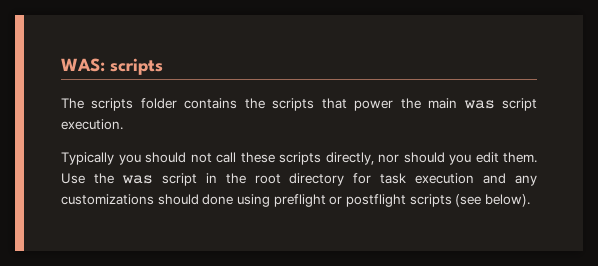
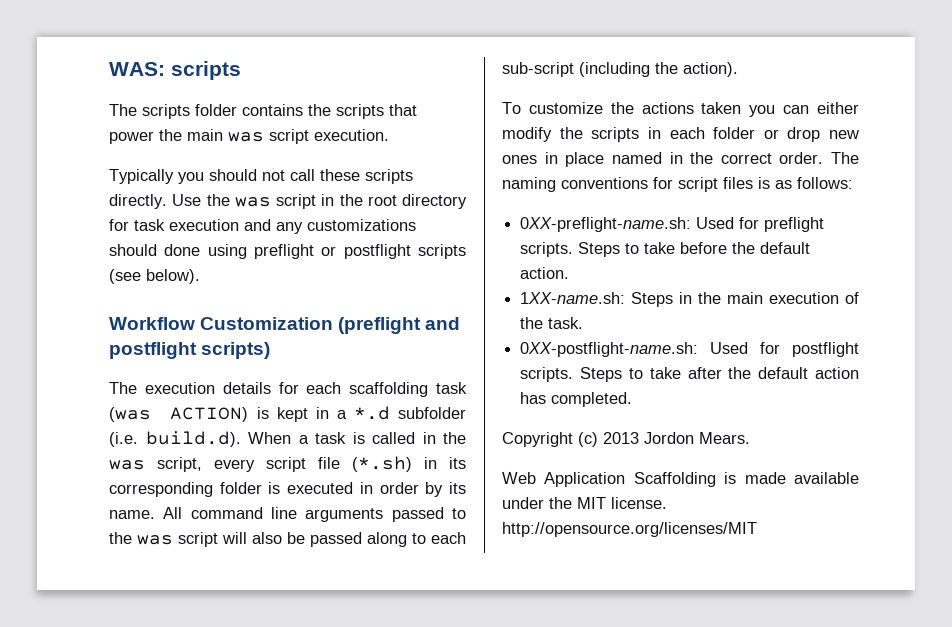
[325,152,537,165] directly, nor should you edit them. -> [109,194,167,209] directly.
(530, 200) none -> [109,317,461,334] [109,342,271,359] [109,382,468,397] [109,406,466,422] [109,431,466,447] [109,456,466,472] [109,482,467,497] [109,507,466,522] [109,532,466,547] [502,62,738,77] [502,102,859,117] [502,127,859,142] [502,152,859,167] [502,177,853,192] [520,217,825,232] [520,242,811,257] [520,267,570,279] [520,292,859,307] [520,317,584,329] [520,342,859,357] [520,367,859,382] [520,392,633,407] [502,432,750,447] [502,472,859,487] [502,497,667,509] [502,522,757,537] // Workflow Customization (preflight and postflight scripts) // The execution details for each scaffolding task (was ACTION) is kept in a *.d subfolder (i.e. build.d). When a task is called in the was script, every script file (*.sh) in its corresponding folder is executed in order by its name. All command line arguments passed to the was script will also be passed along to each sub-script (including the action). // To customize the actions taken you can either modify the scripts in each folder or drop new ones in place named in the correct order. The naming conventions for script files is as follows: // 0XX-preflight-name.sh: Used for preflight scripts. Steps to take before the default action. // 1XX-name.sh: Steps in the main execution of the task. // 0XX-postflight-name.sh: Used for postflight scripts. Steps to take after the default action has completed. // Copyright (c) 2013 Jordon Mears. // Web Application Scaffolding is made available under the MIT license. http://opensource.org/licenses/MIT

